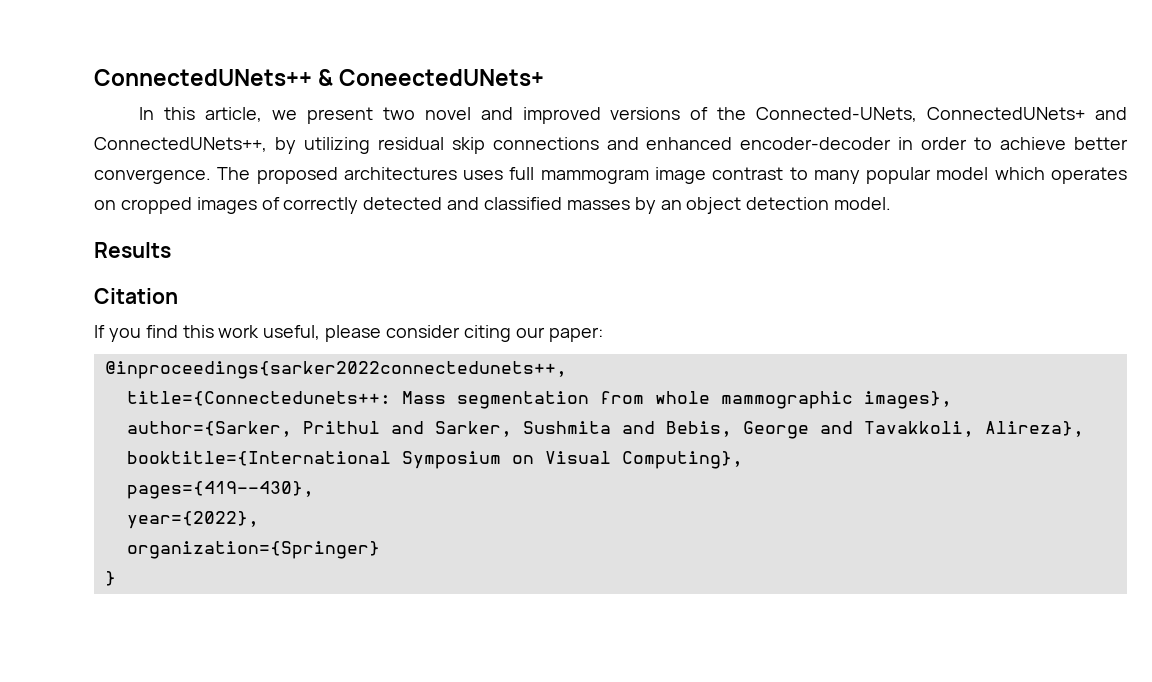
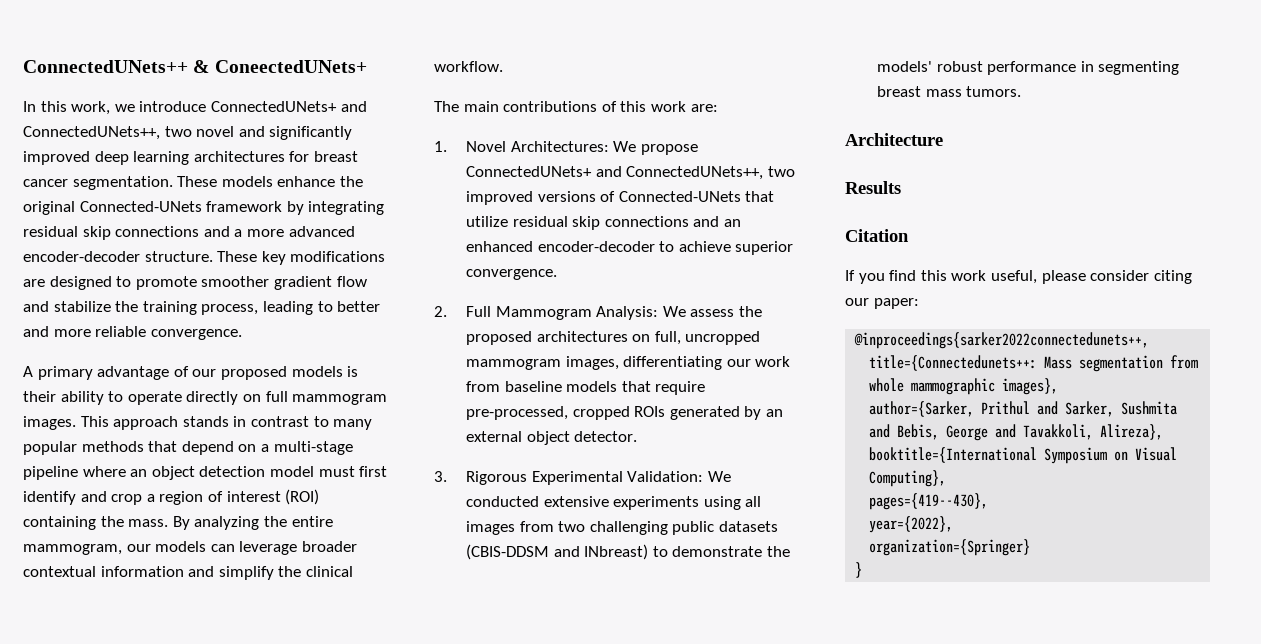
[204,107,1127,124] [94,137,1128,154] [94,167,1128,184] [94,197,892,214] article, we present two novel and improved versions of the Connected-UNets, ConnectedUNets+ and ConnectedUNets++, by utilizing residual skip connections and enhanced encoder-decoder in order to achieve better convergence. The proposed architectures uses full mammogram image contrast to many popular model which operates on cropped images of correctly detected and classified masses by an object detection model. -> [71,101,367,115] [23,126,353,140] [23,151,358,165] [23,176,363,190] [23,201,385,215] [23,226,355,240] [23,251,386,265] [23,276,367,290] [23,301,381,315] [23,326,242,340] [23,366,359,380] [23,391,388,405] [23,416,373,430] [23,441,353,455] [23,466,388,480] [23,489,320,505] [23,516,333,530] [23,541,357,555] [23,566,353,580] [434,61,503,72] [434,101,718,112] [434,141,698,155] [466,166,795,180] [466,191,775,205] [466,216,742,230] [466,241,794,255] [466,269,558,280] [434,306,763,320] [466,331,761,345] [466,356,791,370] [466,381,706,395] [466,406,784,420] [466,431,638,445] [434,471,731,485] [466,496,762,510] [466,521,779,535] [466,544,791,560] [877,61,1180,75] [877,86,1022,97] [845,133,943,146] work, we introduce ConnectedUNets+ and ConnectedUNets++, two novel and significantly improved deep learning architectures for breast cancer segmentation. These models enhance the original Connected-UNets framework by integrating residual skip connections and a more advanced encoder-decoder structure. These key modifications are designed to promote smoother gradient flow and stabilize the training process, leading to better and more reliable convergence. // A primary advantage of our proposed models is their ability to operate directly on full mammogram images. This approach stands in contrast to many popular methods that depend on a multi-stage pipeline where an object detection model must first identify and crop a region of interest (ROI) containing the mass. By analyzing the entire mammogram, our models can leverage broader contextual information and simplify the clinical workflow. // The main contributions of this work are: // 1. Novel Architectures: We propose ConnectedUNets+ and ConnectedUNets++, two improved versions of Connected-UNets that utilize residual skip connections and an enhanced encoder-decoder to achieve superior convergence. // 2. Full Mammogram Analysis: We assess the proposed architectures on full, uncropped mammogram images, differentiating our work from baseline models that require pre-processed, cropped ROIs generated by an external object detector. // 3. Rigorous Experimental Validation: We conducted extensive experiments using all images from two challenging public datasets (CBIS-DDSM and INbreast) to demonstrate the models' robust performance in segmenting breast mass tumors. // Architecture

